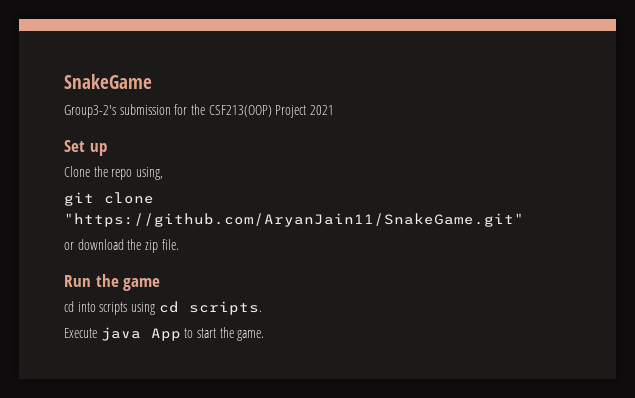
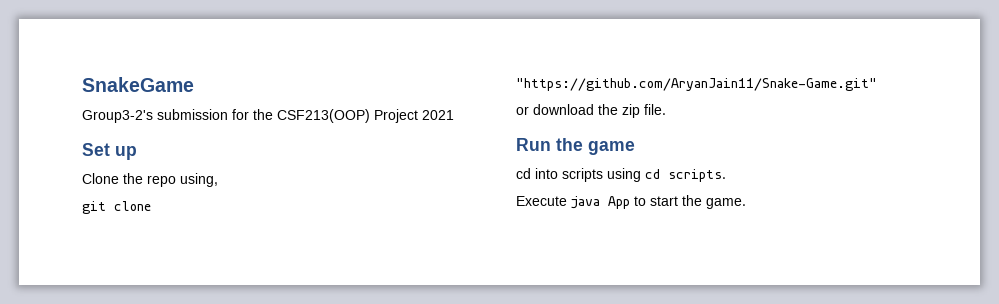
[64,213,524,227] "https://github.com/AryanJain11/SnakeGame.git" -> [516,78,877,91] "https://github.com/AryanJain11/Snake-Game.git"

